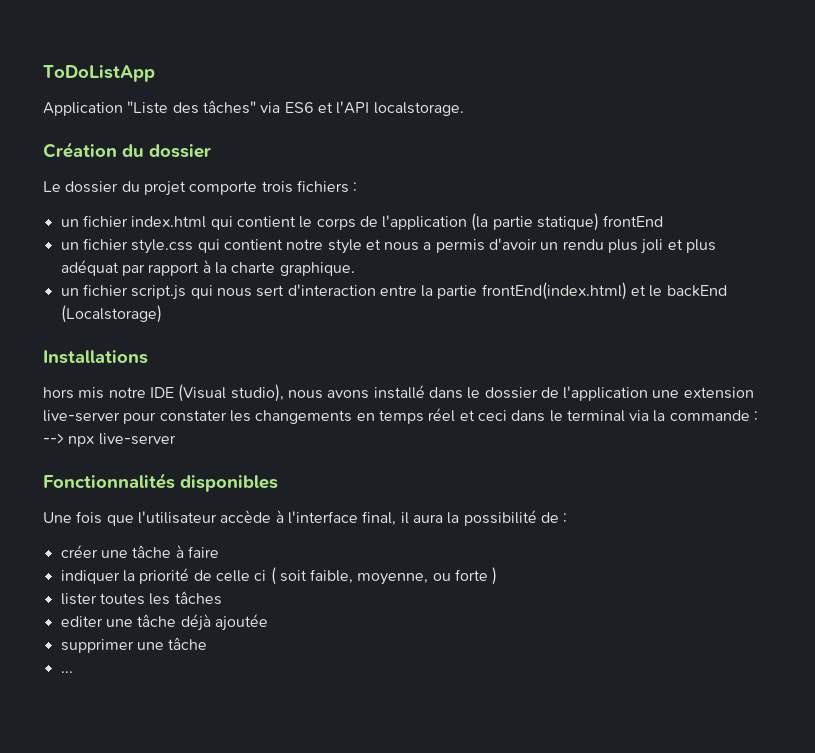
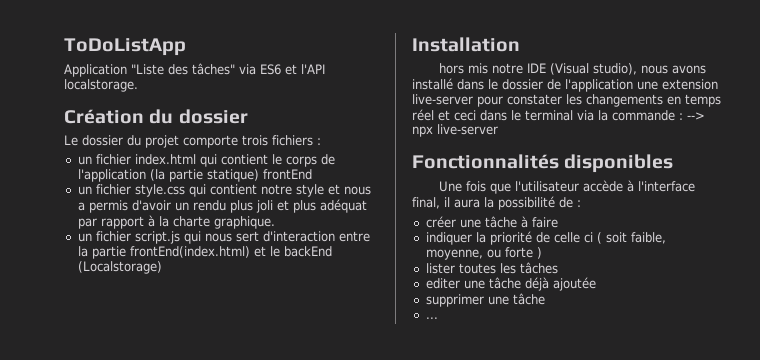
[43,350,148,364] Installations -> [412,37,520,52] Installation

